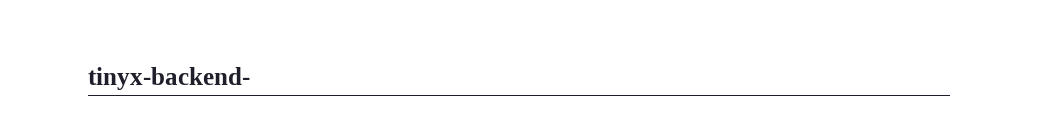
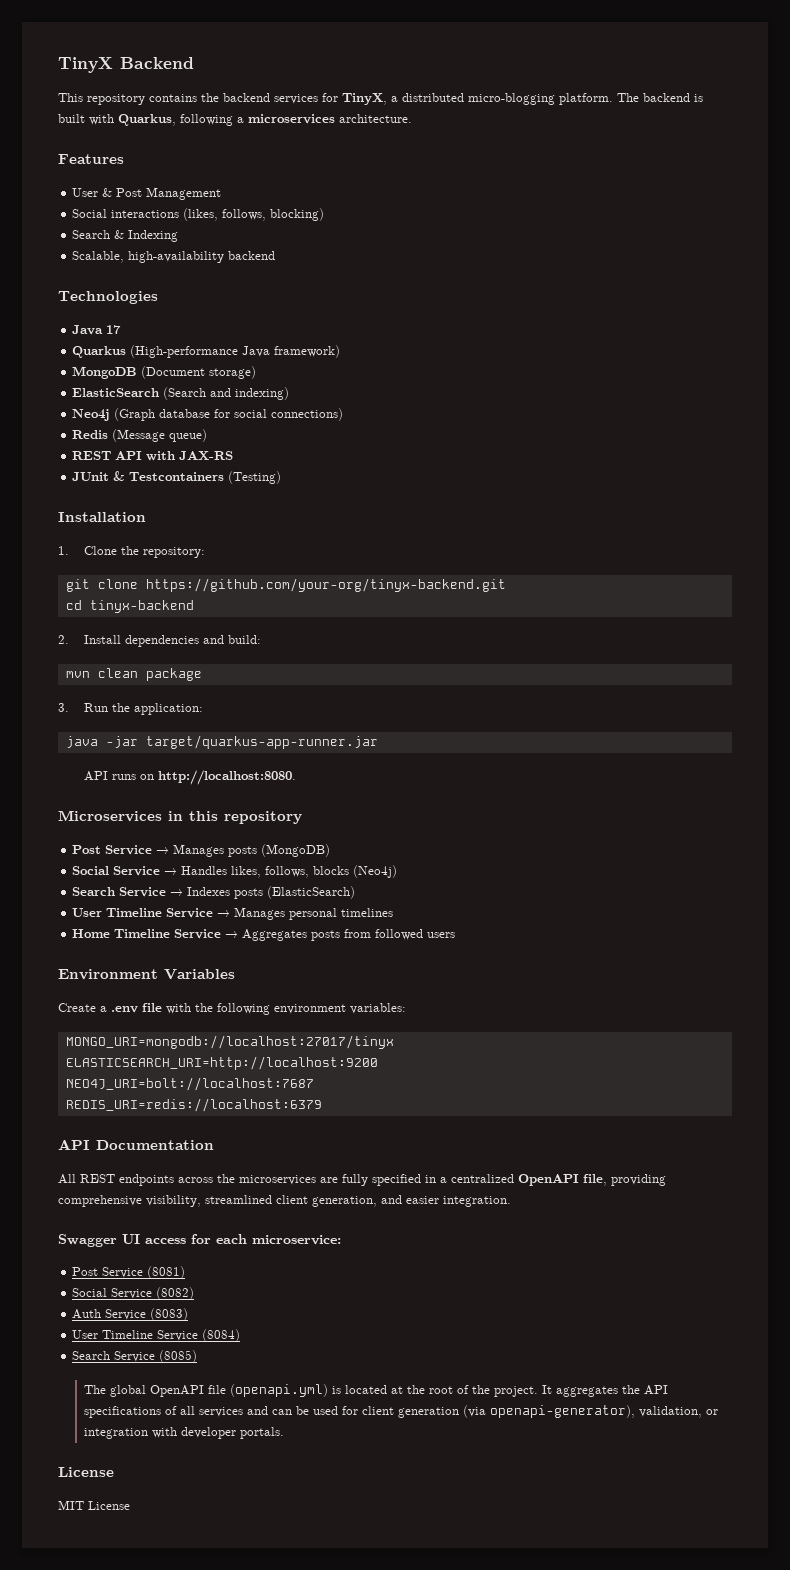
[88,67,250,90] tinyx-backend- -> [58,57,194,73] [58,93,703,105] [58,114,412,126] [58,154,124,164] [72,187,222,200] [72,208,325,221] [72,230,179,242] [72,251,276,263] [58,291,158,304] [72,325,122,335] [72,345,341,358] [72,366,257,379] [72,387,290,400] [72,408,344,421] [72,429,208,442] [72,451,234,461] [72,471,282,484] [58,512,146,522] [58,546,205,558] [65,578,506,592] [65,600,194,613] [58,635,261,647] [65,668,202,681] [58,703,203,715] [65,735,378,749] [83,770,296,785] [58,810,302,824] [72,844,331,857] [72,865,398,878] [72,886,356,899] [72,907,394,920] [72,929,456,941] [58,969,235,980] [58,1003,406,1015] [65,1035,394,1049] [65,1056,378,1070] [65,1077,314,1091] [65,1098,322,1112] [58,1139,214,1150] [58,1174,666,1186] [58,1195,511,1207] [58,1234,341,1247] [72,1266,186,1279] [72,1287,195,1300] [72,1308,189,1321] [72,1329,241,1342] [72,1350,198,1363] [83,1384,668,1397] [83,1405,718,1418] [83,1427,284,1439] [58,1467,114,1477] [58,1500,130,1510] TinyX Backend // This repository contains the backend services for TinyX, a distributed micro-blogging platform. The backend is built with Quarkus, following a microservices architecture. // Features // User & Post Management // Social interactions (likes, follows, blocking) // Search & Indexing // Scalable, high-availability backend // Technologies // Java 17 // Quarkus (High-performance Java framework) // MongoDB (Document storage) // ElasticSearch (Search and indexing) // Neo4j (Graph database for social connections) // Redis (Message queue) // REST API with JAX-RS // JUnit & Testcontainers (Testing) // Installation // 1. Clone the repository: // git clone https://github.com/your-org/tinyx-backend.git // cd tinyx-backend // 2. Install dependencies and build: // mvn clean package // 3. Run the application: // java -jar target/quarkus-app-runner.jar // API runs on http://localhost:8080. // Microservices in this repository // Post Service → Manages posts (MongoDB) // Social Service → Handles likes, follows, blocks (Neo4j) // Search Service → Indexes posts (ElasticSearch) // User Timeline Service → Manages personal timelines // Home Timeline Service → Aggregates posts from followed users // Environment Variables // Create a .env file with the following environment variables: // MONGO_URI=mongodb://localhost:27017/tinyx // ELASTICSEARCH_URI=http://localhost:9200 // NEO4J_URI=bolt://localhost:7687 // REDIS_URI=redis://localhost:6379 // API Documentation // All REST endpoints across the microservices are fully specified in a centralized OpenAPI file, providing comprehensive visibility, streamlined client generation, and easier integration. // Swagger UI access for each microservice: // Post Service (8081) // Social Service (8082) // Auth Service (8083) // User Timeline Service (8084) // Search Service (8085) // The global OpenAPI file (openapi.yml) is located at the root of the project. It aggregates the API specifications of all services and can be used for client generation (via openapi-generator), validation, or integration with developer portals. // License // MIT License

